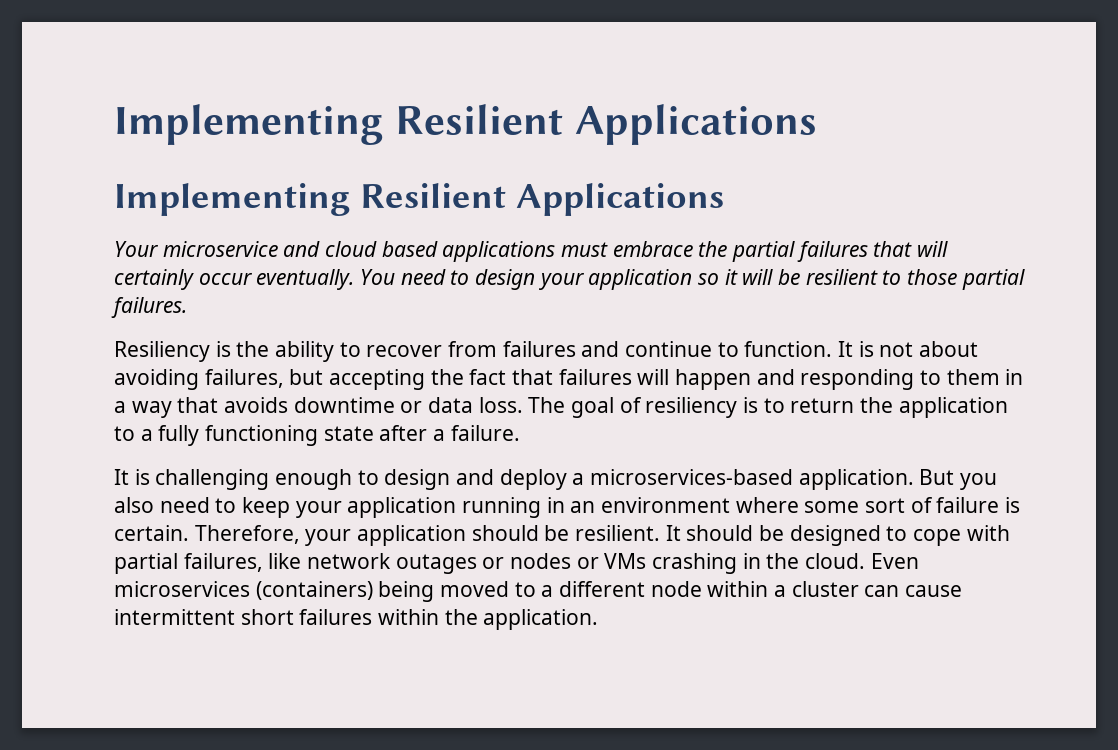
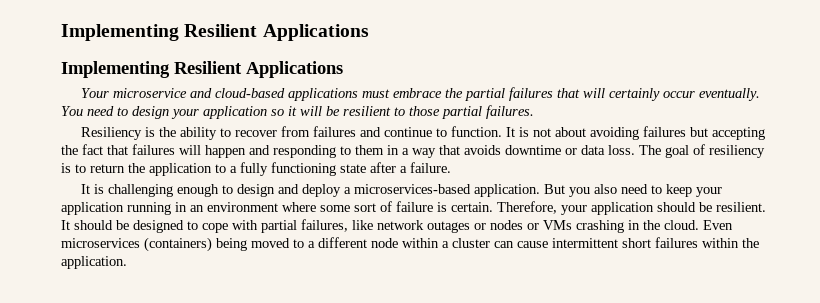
[325,241,438,257] cloud based -> [215,88,286,98] cloud-based
[204,369,284,388] failures, -> [643,126,687,137] failures

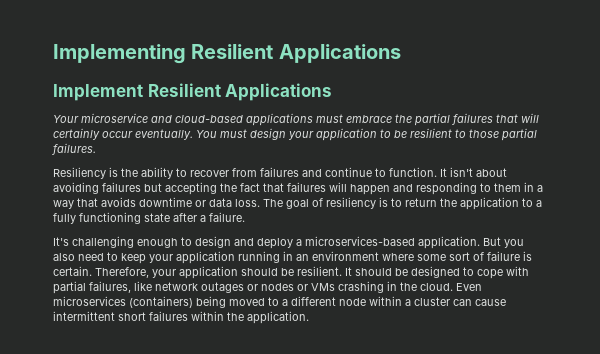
[61,24,369,41] [61,61,170,78] Implementing Resilient Applications // Implementing -> [53,44,401,64] [53,84,143,101] Implementing Resilient Applications // Implement
[87,106,128,116] need to -> [220,129,247,138] must
[271,106,322,116] so it will -> [380,129,391,138] to
[519,127,552,137] is not -> [450,167,473,177] isn't
[81,184,105,194] It is -> [53,237,69,246] It's

